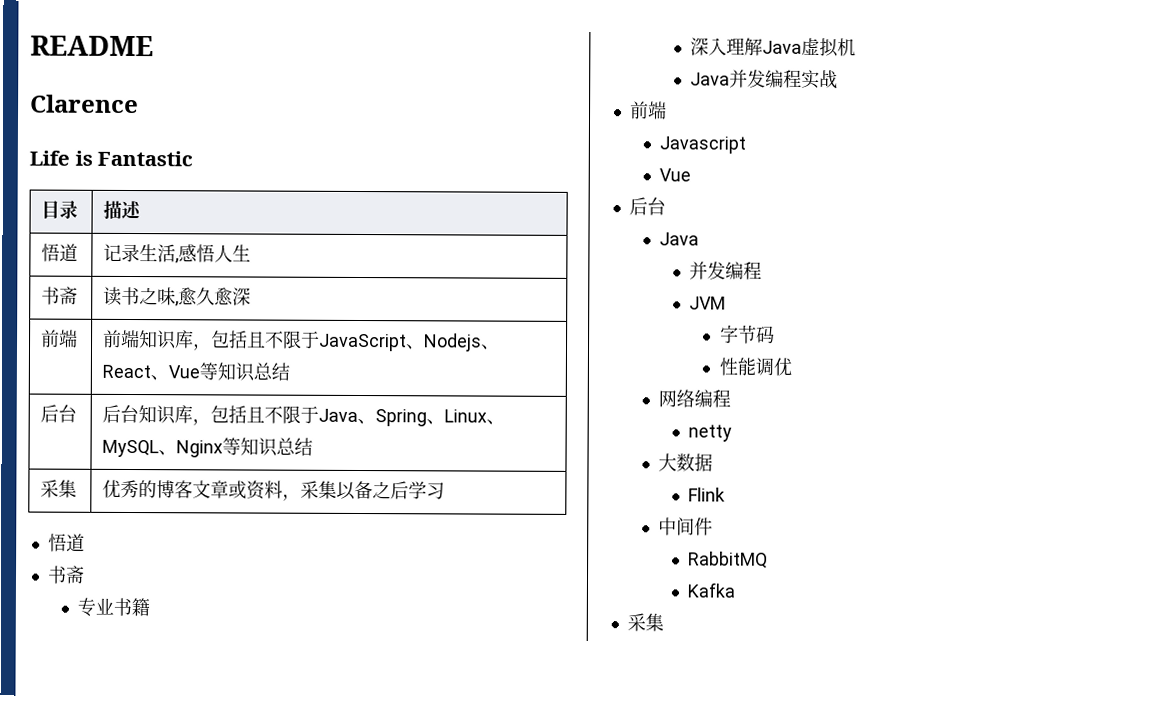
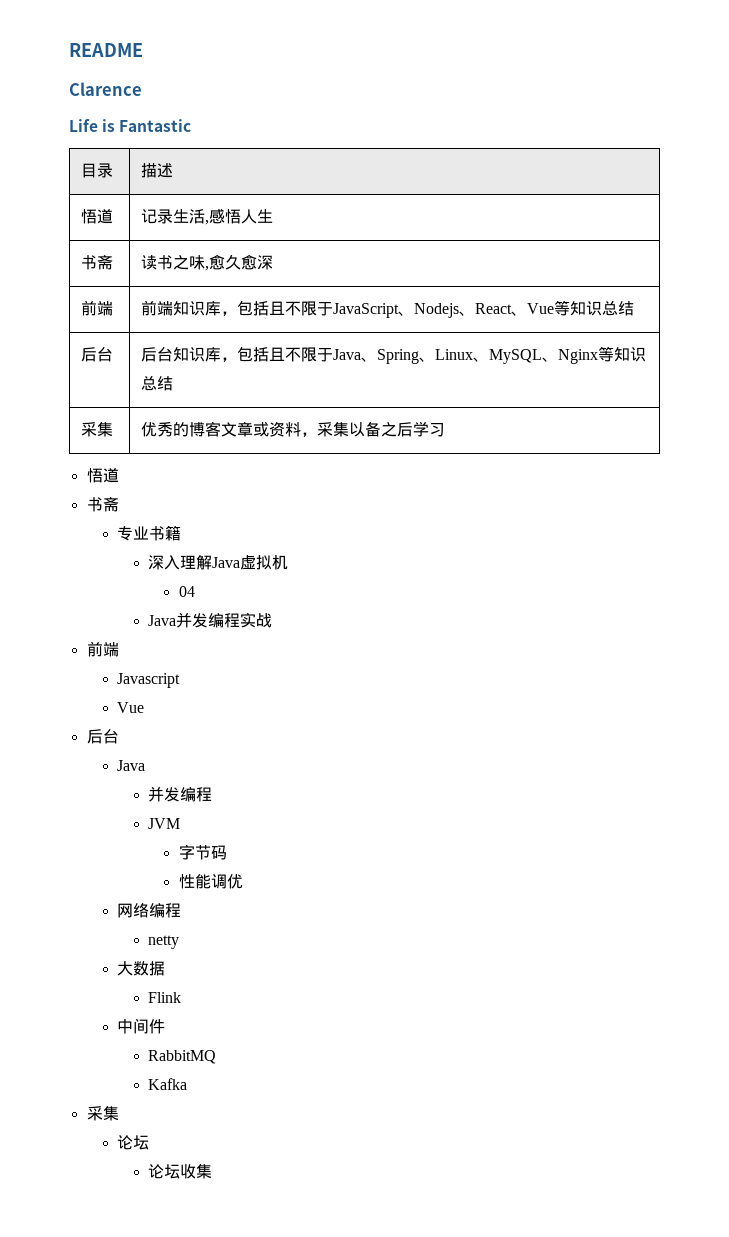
(857, 47) none -> [178,586,195,597] // 04
(664, 622) none -> [117,1135,150,1150] [147,1164,212,1179] // 论坛 // 论坛收集

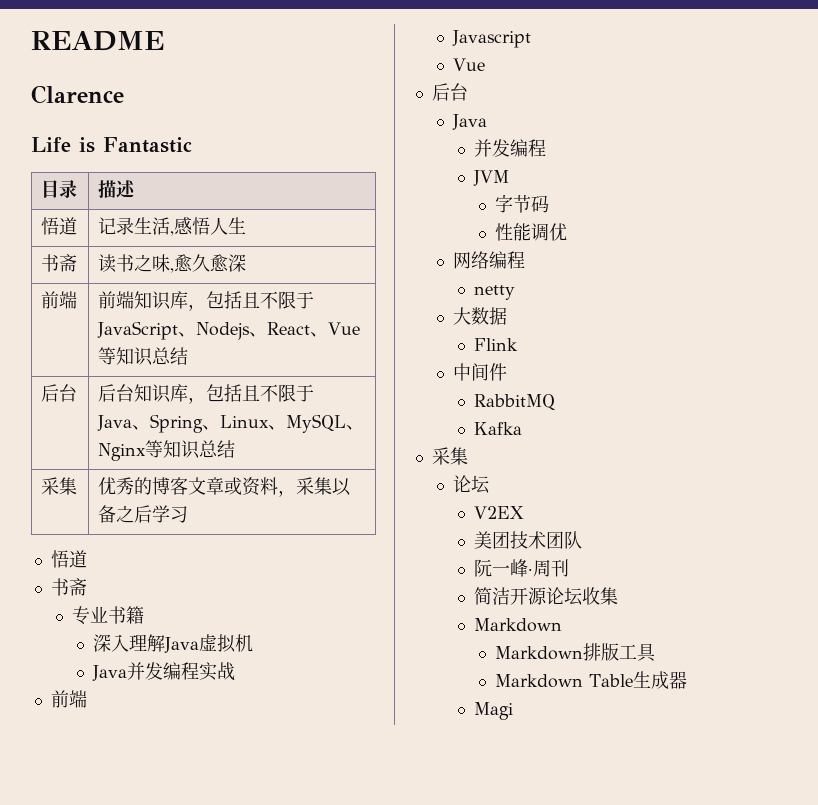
[178,586,195,597] // 04 -> (254, 643) none
[147,1164,212,1179] 论坛收集 -> [474,506,525,519] [474,531,583,549] [474,559,570,577] [474,587,619,606] [474,618,563,632] [495,643,657,662] [495,671,688,689] [474,702,514,720] V2EX // 美团技术团队 // 阮一峰·周刊 // 简洁开源论坛收集 // Markdown // Markdown排版工具 // Markdown Table生成器 // Magi

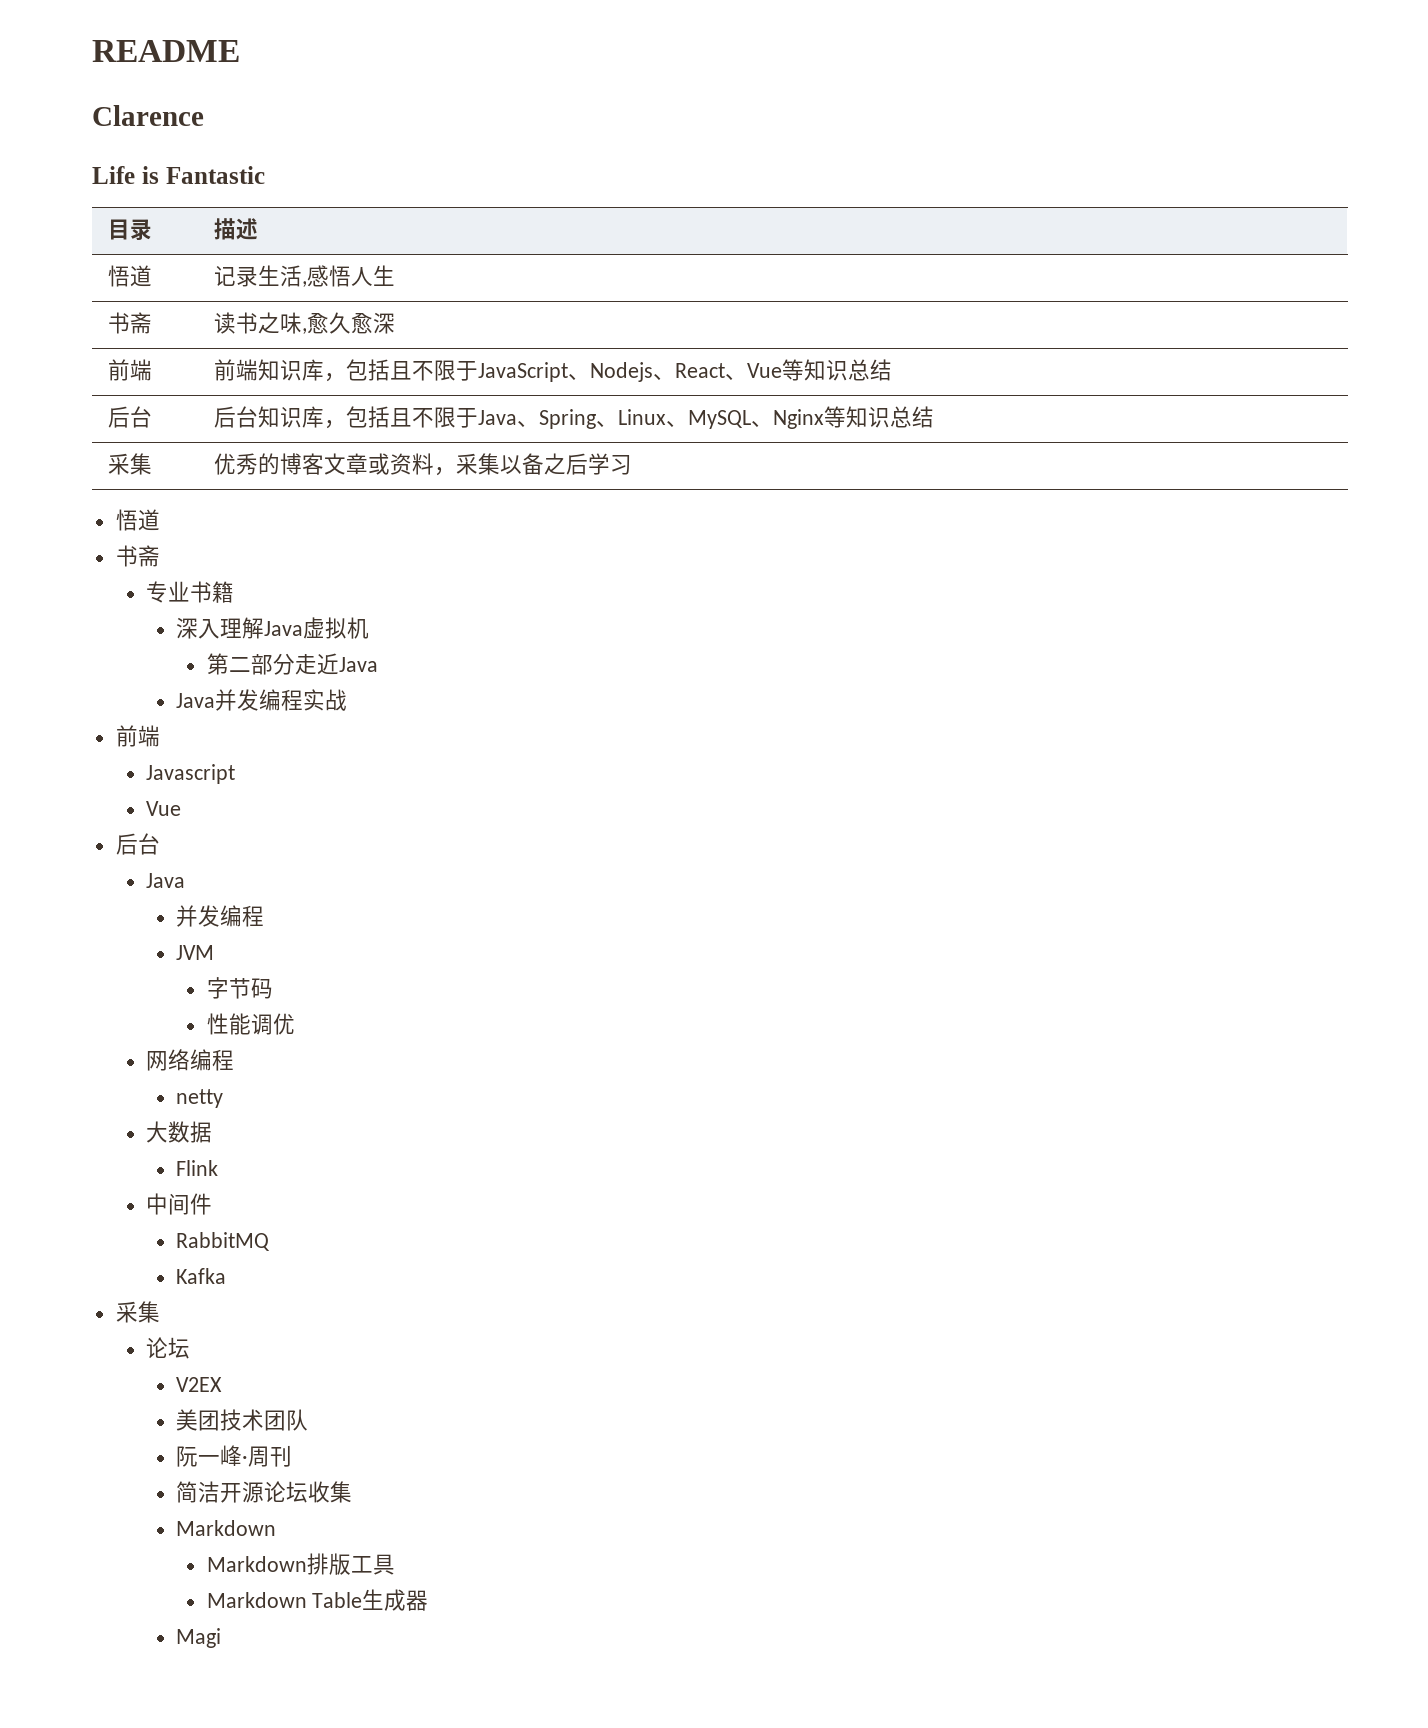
(254, 643) none -> [206,653,378,675] // 第二部分走近Java

